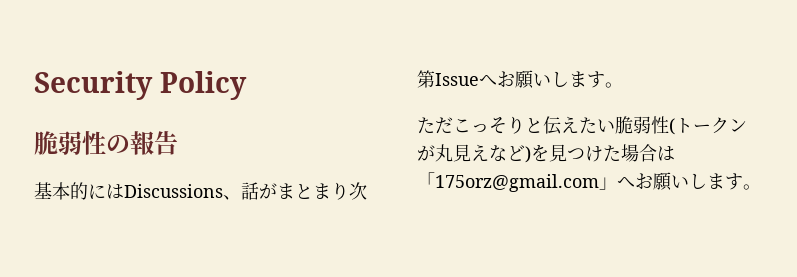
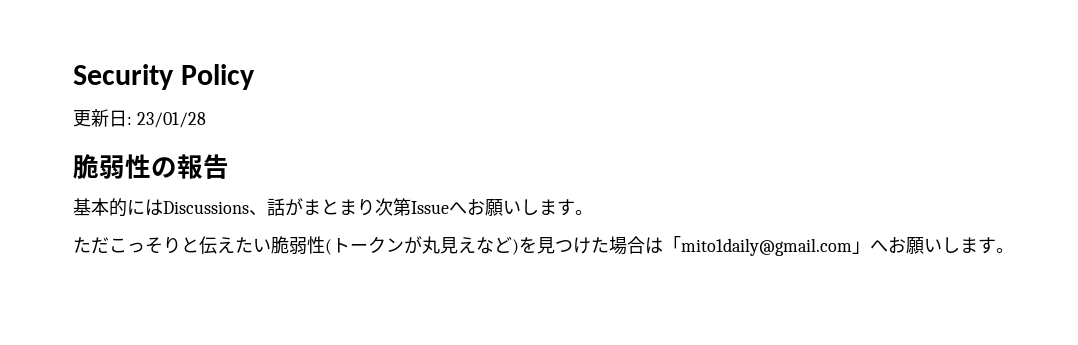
(247, 85) none -> [73,109,206,128] // 更新日: 23/01/28
[435,174,599,192] 175orz@gmail.com -> [681,238,852,256] mito1daily@gmail.com

